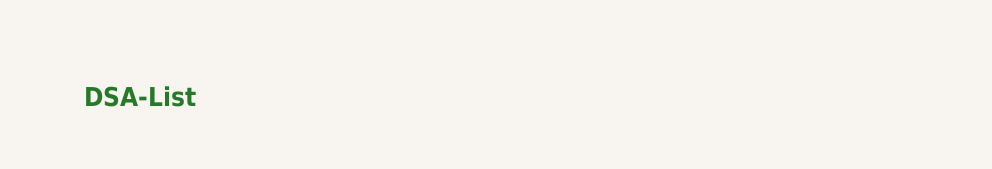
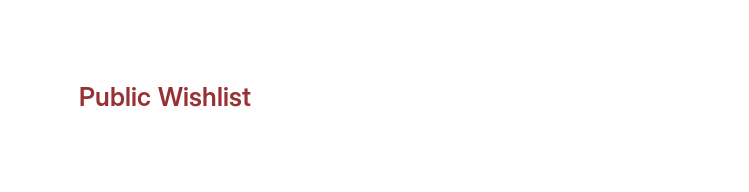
[84,86,196,107] DSA-List -> [79,87,251,107] Public Wishlist

